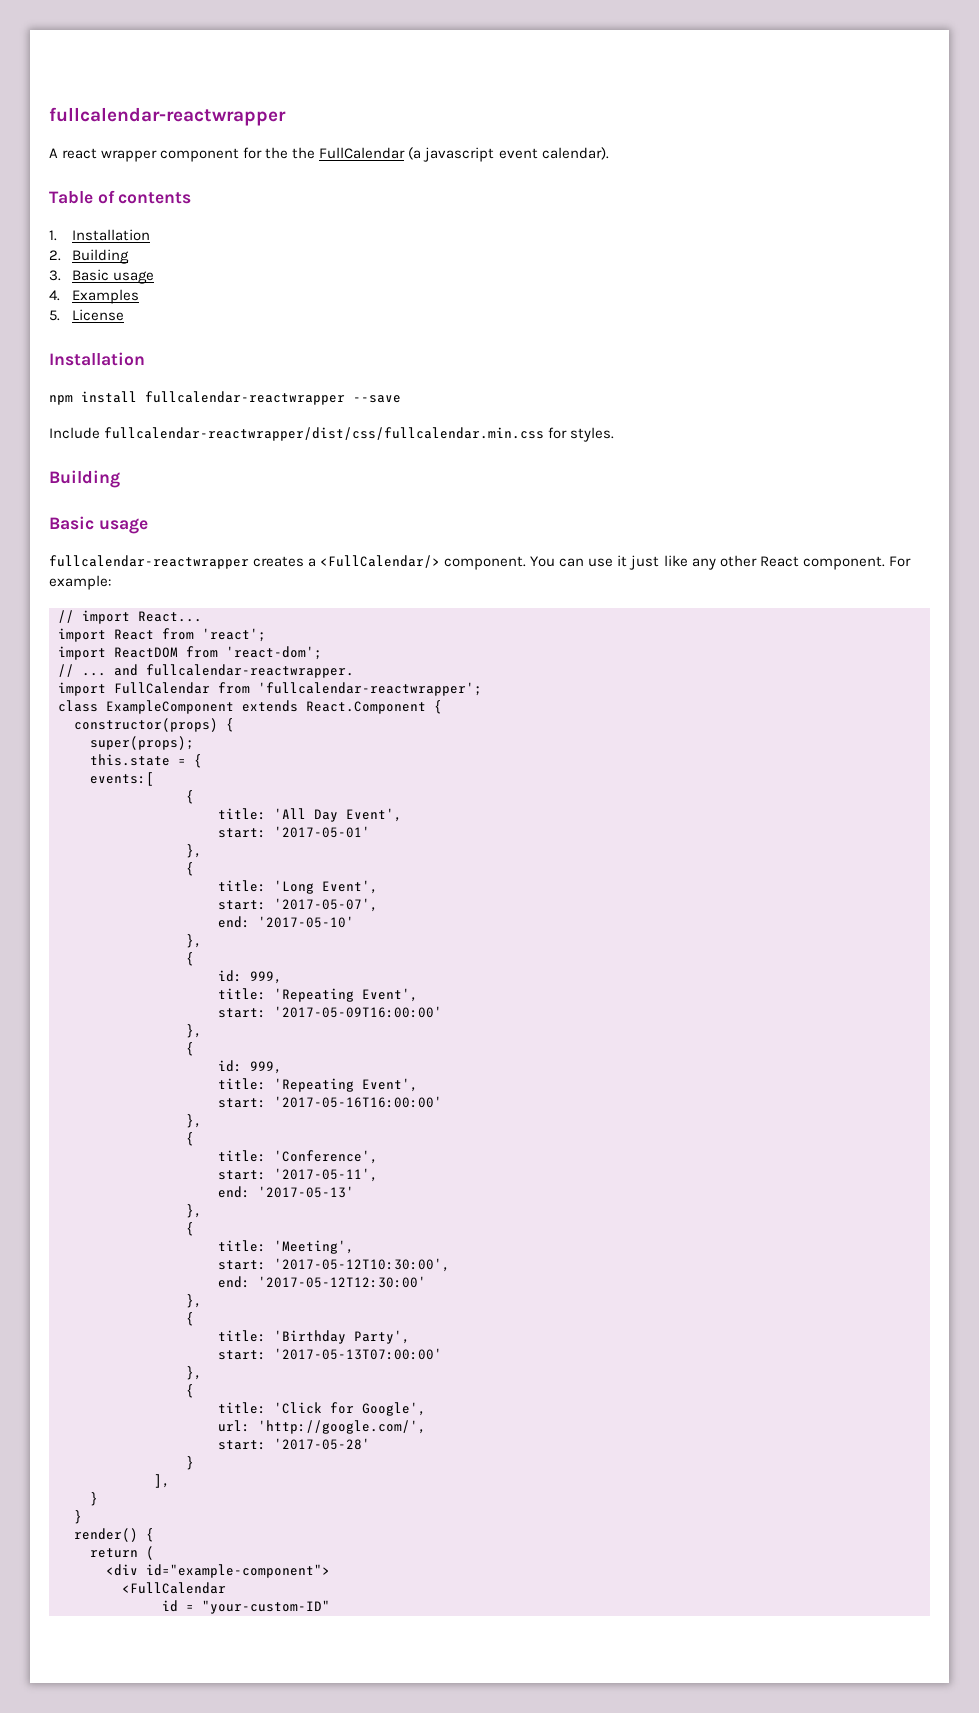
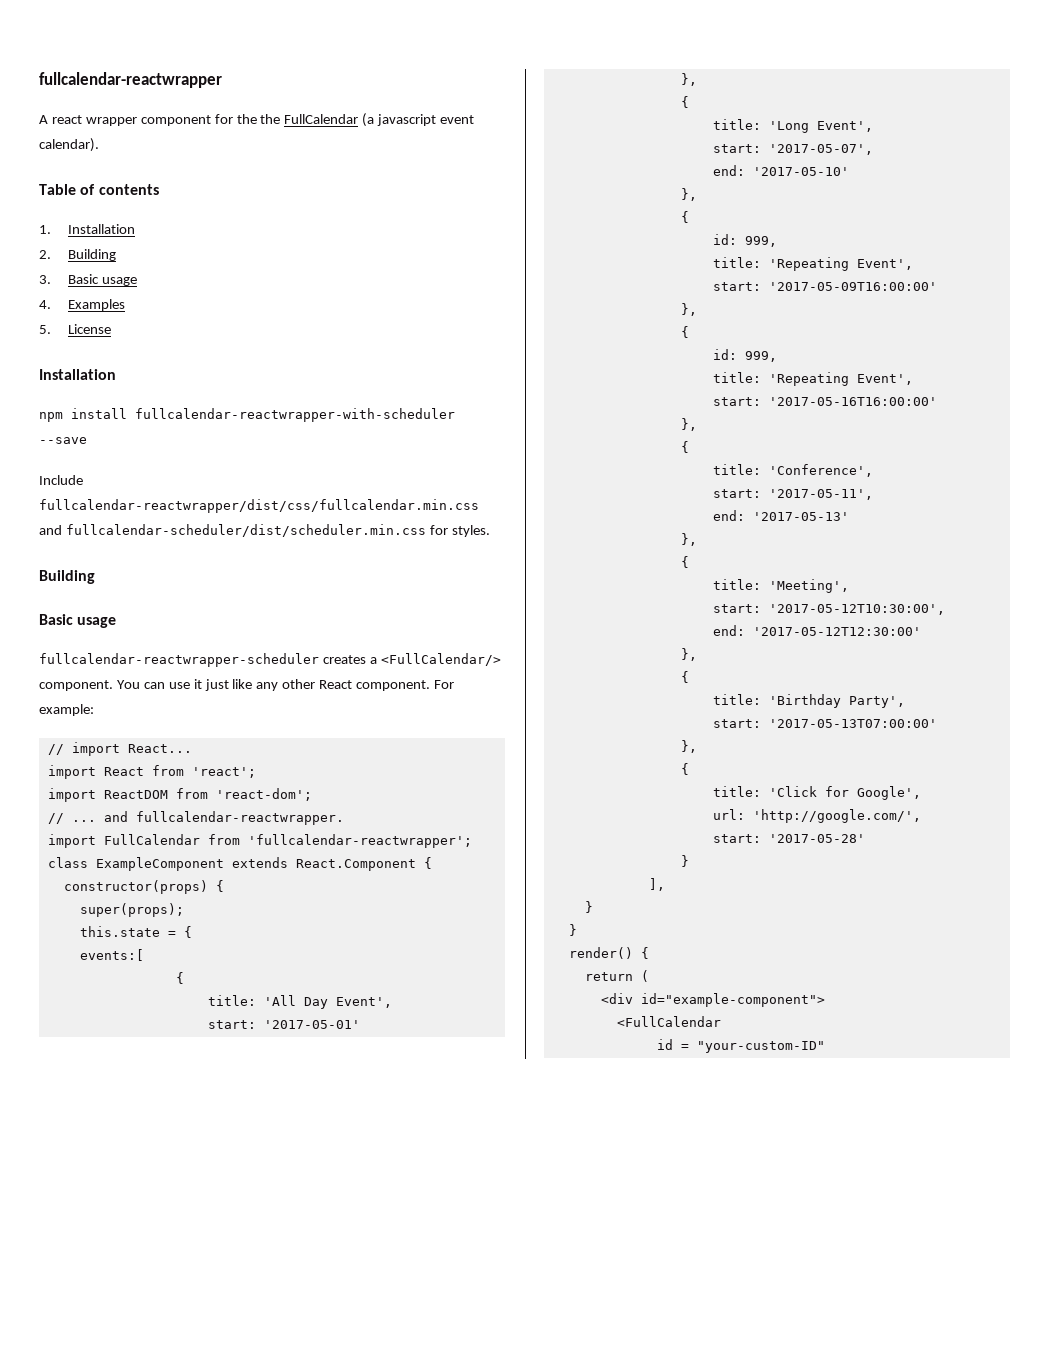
[145,391,345,405] fullcalendar-reactwrapper -> [135,408,455,422] fullcalendar-reactwrapper-with-scheduler
(545, 434) none -> [39,524,426,537] and fullcalendar-scheduler/dist/scheduler.min.css
[49,555,249,569] fullcalendar-reactwrapper -> [39,653,319,667] fullcalendar-reactwrapper-scheduler

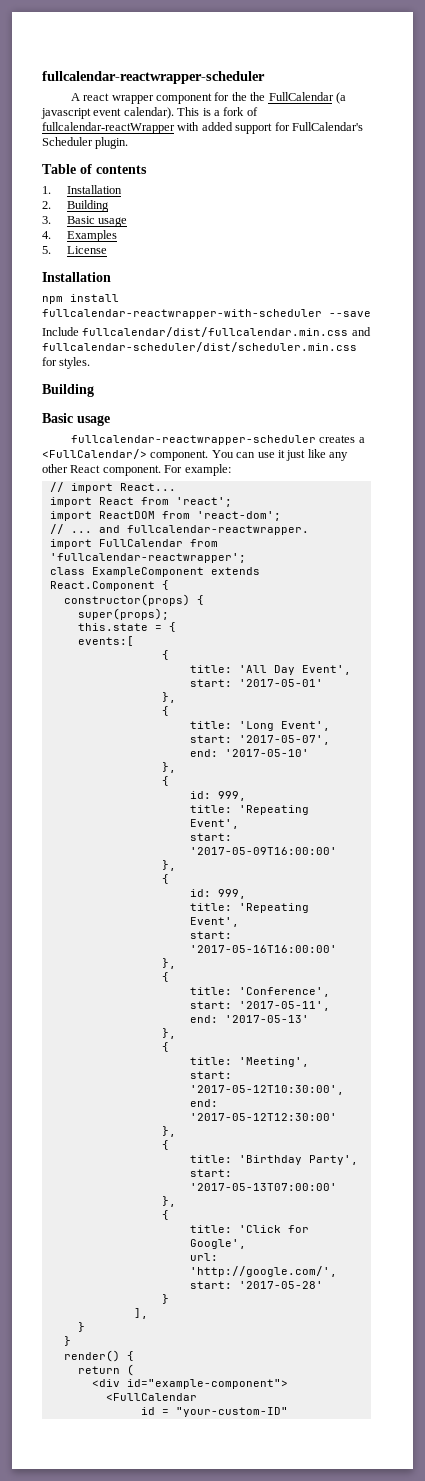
[39,72,222,88] fullcalendar-reactwrapper -> [42,71,265,84] fullcalendar-reactwrapper-scheduler
(99, 145) none -> [177,107,258,116] [42,122,363,134] [42,137,129,149] This is a fork of fullcalendar-reactWrapper with added support for FullCalendar's Scheduler plugin.
[39,499,479,513] fullcalendar-reactwrapper/dist/css/fullcalendar.min.css -> [82,327,349,337] fullcalendar/dist/fullcalendar.min.css

